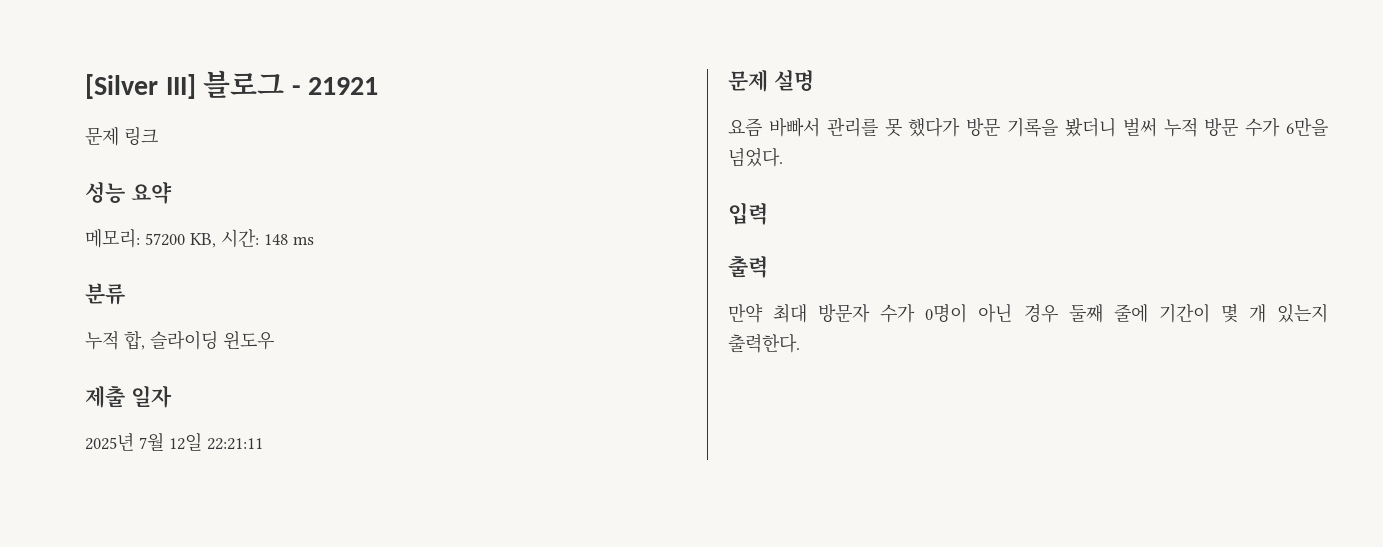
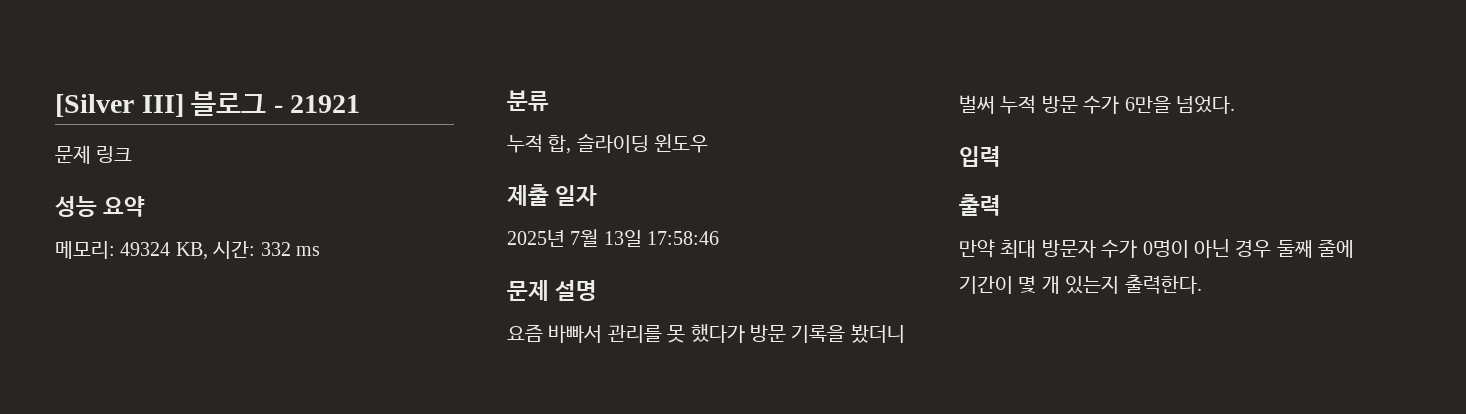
[145,233,185,246] 57200 -> [120,242,171,256] 49324
[264,234,288,245] 148 -> [260,242,291,256] 332
[169,433,263,451] 12일 22:21:11 -> [603,230,720,247] 13일 17:58:46

